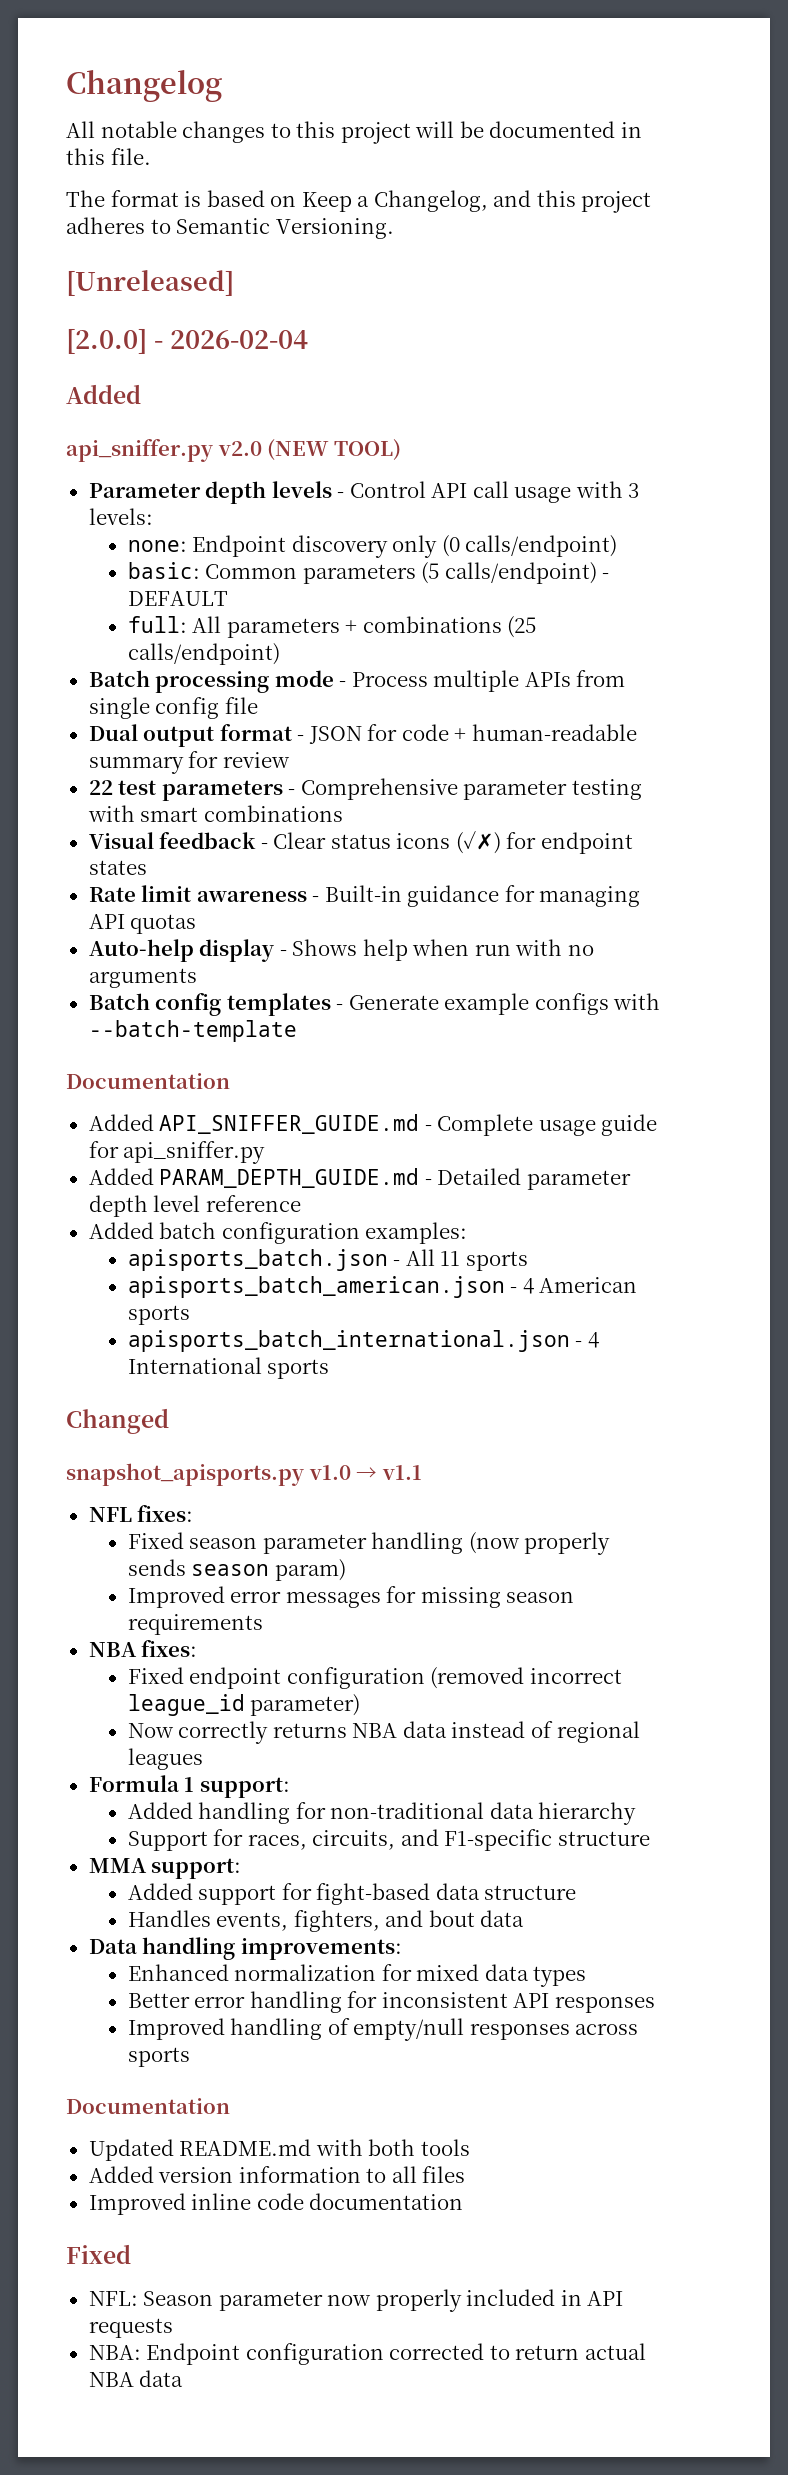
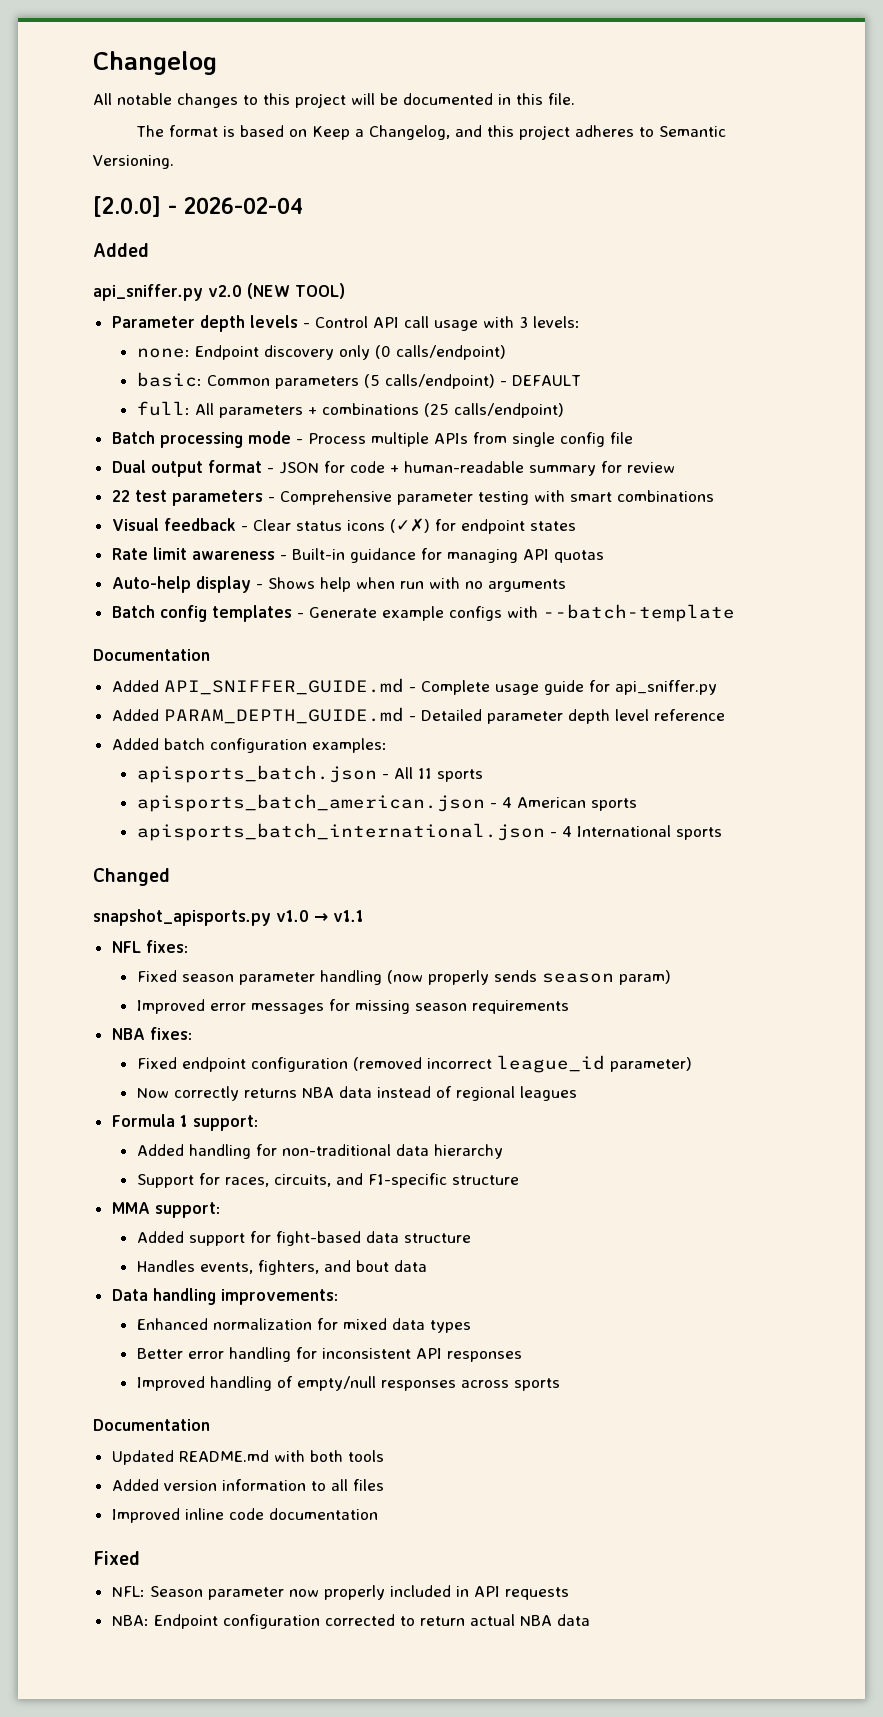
[66,270,234,296] // [Unreleased] -> (174, 162) none

